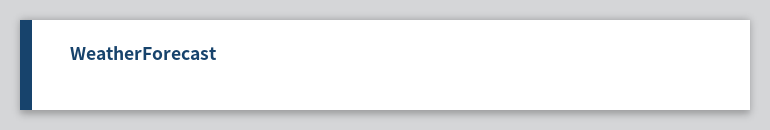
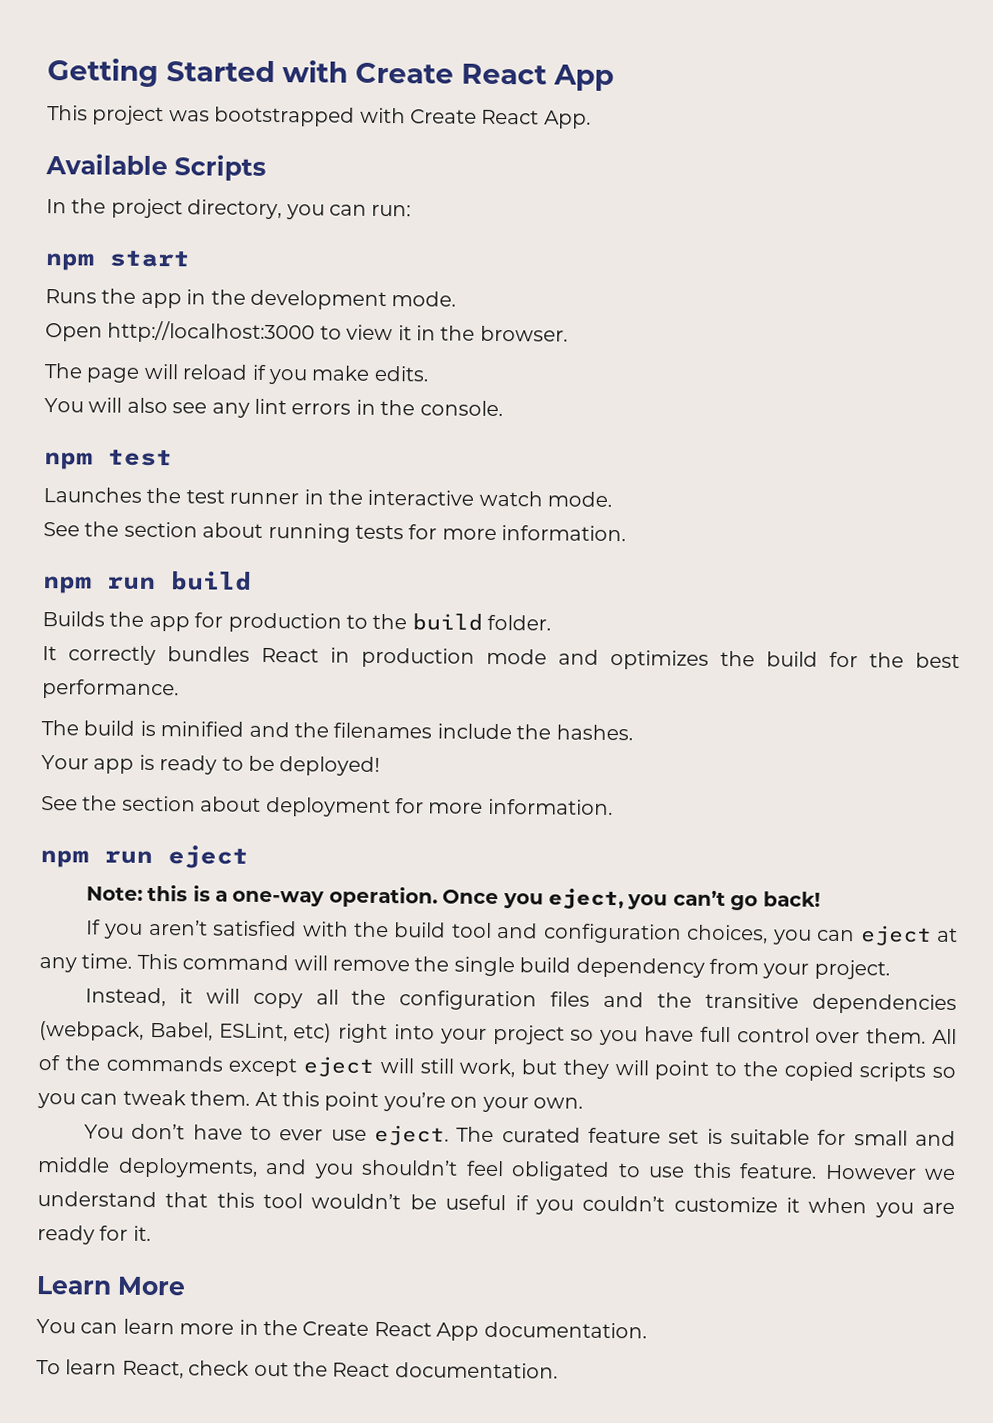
[70,46,217,60] WeatherForecast -> [47,58,614,91] [47,105,591,129] [45,153,266,181] [46,198,412,220] [45,250,191,271] [45,288,457,311] [45,320,568,344] [44,363,429,385] [44,397,503,418] [44,449,173,470] [43,487,613,508] [43,521,627,543] [43,571,252,594] [42,611,552,633] [42,645,960,670] [42,679,179,700] [41,720,633,741] [41,754,381,776] [41,795,613,818] [40,845,249,869] [85,884,821,911] [85,919,959,946] [39,953,890,980] [84,987,957,1015] [39,1021,957,1046] [38,1055,956,1082] [37,1089,583,1113] [83,1123,956,1147] [37,1157,956,1181] [37,1191,955,1218] [37,1225,151,1245] [36,1276,186,1296] [36,1318,647,1341] [36,1359,558,1379] Getting Started with Create React App // This project was bootstrapped with Create React App. // Available Scripts // In the project directory, you can run: // npm start // Runs the app in the development mode. // Open http://localhost:3000 to view it in the browser. // The page will reload if you make edits. // You will also see any lint errors in the console. // npm test // Launches the test runner in the interactive watch mode. // See the section about running tests for more information. // npm run build // Builds the app for production to the build folder. // It correctly bundles React in production mode and optimizes the build for the best performance. // The build is minified and the filenames include the hashes. // Your app is ready to be deployed! // See the section about deployment for more information. // npm run eject // Note: this is a one-way operation. Once you eject, you can’t go back! // If you aren’t satisfied with the build tool and configuration choices, you can eject at any time. This command will remove the single build dependency from your project. // Instead, it will copy all the configuration files and the transitive dependencies (webpack, Babel, ESLint, etc) right into your project so you have full control over them. All of the commands except eject will still work, but they will point to the copied scripts so you can tweak them. At this point you’re on your own. // You don’t have to ever use eject. The curated feature set is suitable for small and middle deployments, and you shouldn’t feel obligated to use this feature. However we understand that this tool wouldn’t be useful if you couldn’t customize it when you are ready for it. // Learn More // You can learn more in the Create React App documentation. // To learn React, check out the React documentation.

